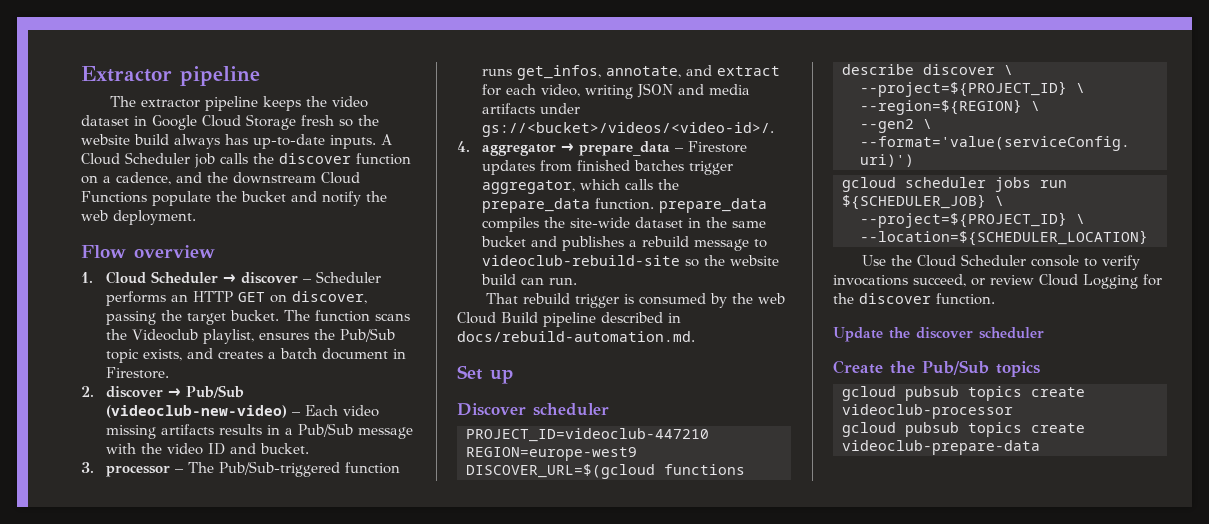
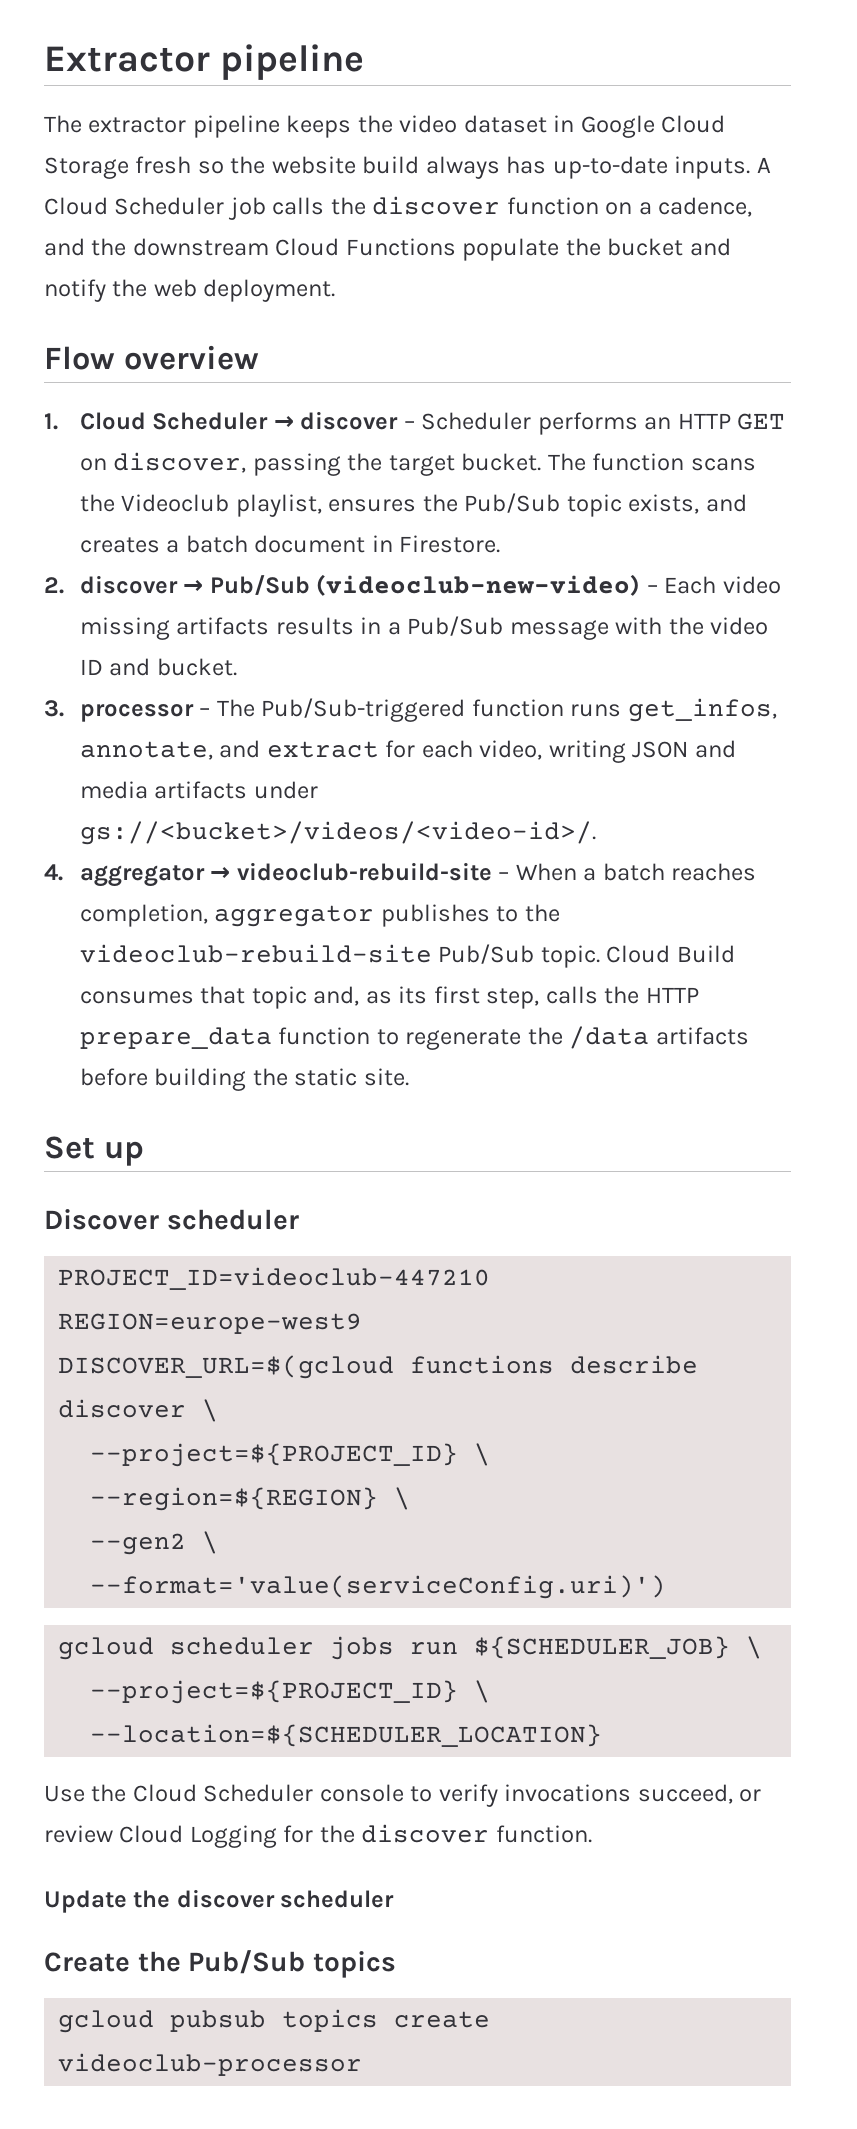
[579,141,748,156] [482,160,734,175] [482,179,680,194] [482,198,768,213] [482,217,767,232] [481,236,768,251] [482,255,780,267] [481,274,578,285] [485,293,785,308] [457,312,681,327] [457,331,695,342] prepare_data – Firestore updates from finished batches trigger aggregator, which calls the prepare_data function. prepare_data compiles the site-wide dataset in the same bucket and publishes a rebuild message to videoclub-rebuild-site so the website build can run. // That rebuild trigger is consumed by the web Cloud Build pipeline described in docs/rebuild-automation.md. -> [236,862,757,881] [79,904,560,927] [79,944,735,968] [79,986,699,1009] [79,1026,749,1050] [79,1068,409,1091] videoclub-rebuild-site – When a batch reaches completion, aggregator publishes to the videoclub-rebuild-site Pub/Sub topic. Cloud Build consumes that topic and, as its first step, calls the HTTP prepare_data function to regenerate the /data artifacts before building the static site.
[842,422,1085,437] [842,440,1040,455] // gcloud pubsub topics create videoclub-prepare-data -> (363, 2064) none

